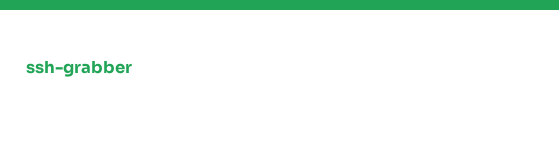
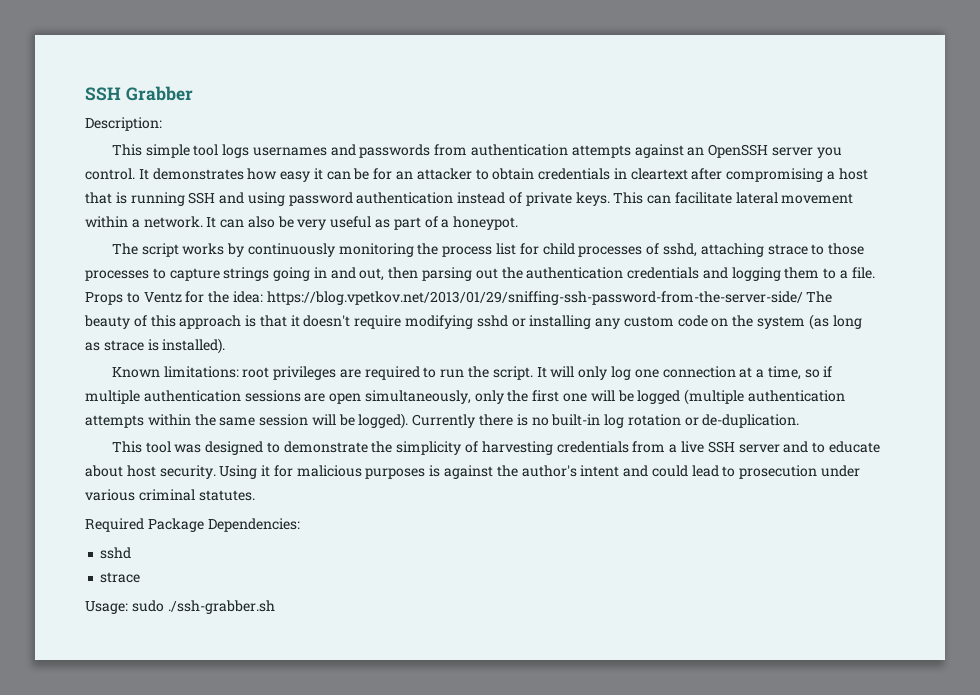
[26,60,132,77] ssh-grabber -> [85,86,193,101] [85,117,162,131] [111,144,842,158] [85,168,868,182] [85,192,854,206] [85,216,519,230] [111,243,865,257] [85,267,875,281] [85,291,833,305] [84,314,862,330] [85,338,226,354] [111,366,833,380] [85,389,845,405] [85,413,800,429] [111,441,880,455] [85,465,861,479] [85,489,255,501] [85,518,300,532] [100,547,132,559] [100,572,141,583] [85,600,275,614] SSH Grabber // Description: // This simple tool logs usernames and passwords from authentication attempts against an OpenSSH server you control. It demonstrates how easy it can be for an attacker to obtain credentials in cleartext after compromising a host that is running SSH and using password authentication instead of private keys. This can facilitate lateral movement within a network. It can also be very useful as part of a honeypot. // The script works by continuously monitoring the process list for child processes of sshd, attaching strace to those processes to capture strings going in and out, then parsing out the authentication credentials and logging them to a file. Props to Ventz for the idea: https://blog.vpetkov.net/2013/01/29/sniffing-ssh-password-from-the-server-side/ The beauty of this approach is that it doesn't require modifying sshd or installing any custom code on the system (as long as strace is installed). // Known limitations: root privileges are required to run the script. It will only log one connection at a time, so if multiple authentication sessions are open simultaneously, only the first one will be logged (multiple authentication attempts within the same session will be logged). Currently there is no built-in log rotation or de-duplication. // This tool was designed to demonstrate the simplicity of harvesting credentials from a live SSH server and to educate about host security. Using it for malicious purposes is against the author's intent and could lead to prosecution under various criminal statutes. // Required Package Dependencies: // sshd // strace // Usage: sudo ./ssh-grabber.sh

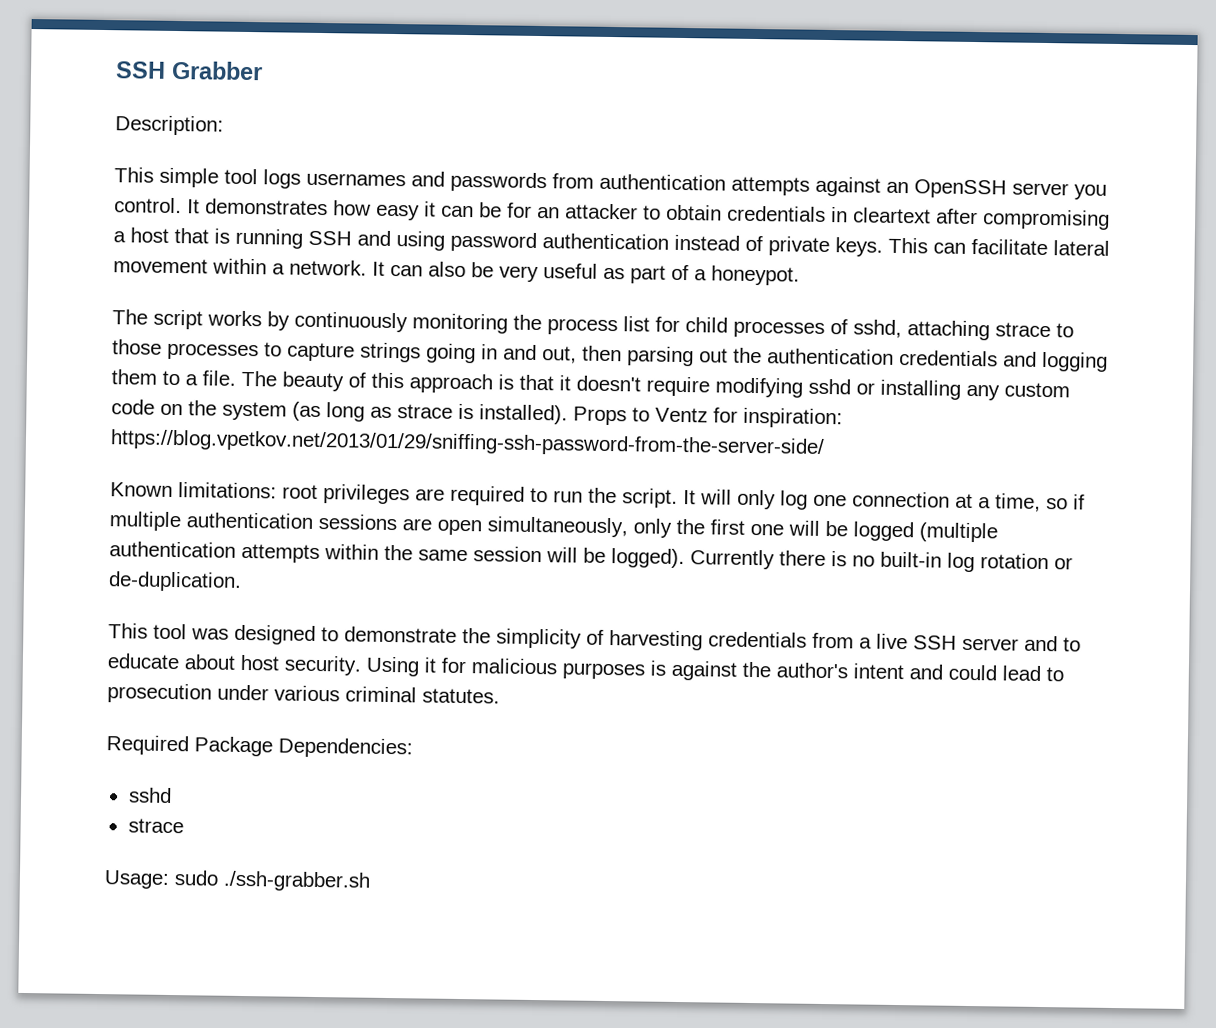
[85,291,803,305] Props to Ventz for the idea: https://blog.vpetkov.net/2013/01/29/sniffing-ssh-password-from-the-server-side/ -> (236, 378) none
(226, 346) none -> [573,406,843,429] [110,429,825,458] Props to Ventz for inspiration: https://blog.vpetkov.net/2013/01/29/sniffing-ssh-password-from-the-server-side/

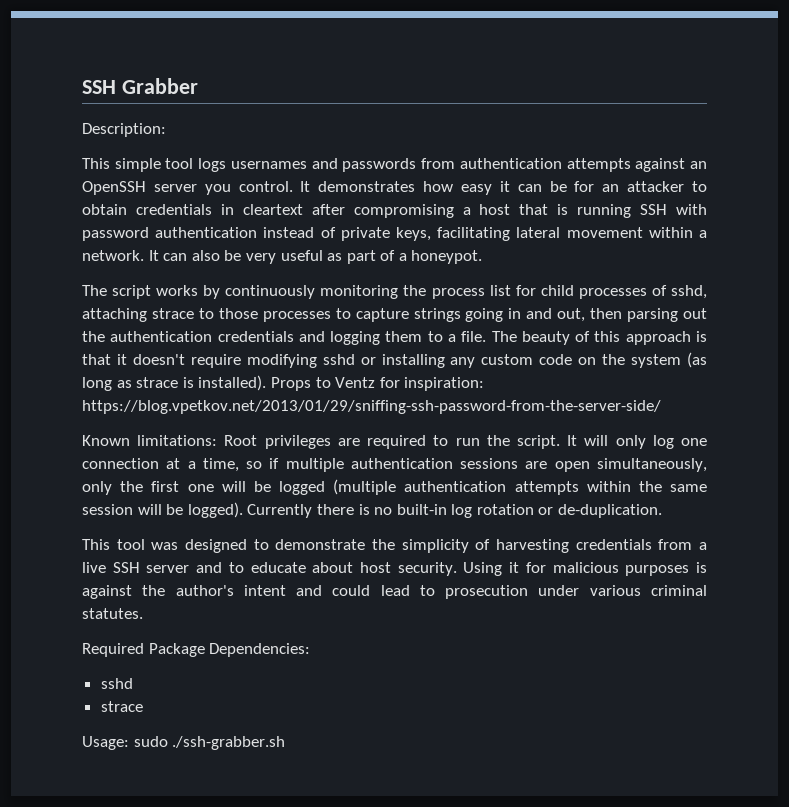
[357,230,445,251] and using -> [676,204,707,215] with
[835,237,1048,257] keys. This can facilitate -> [395,227,511,241] keys, facilitating
[282,484,318,499] root -> [224,435,258,446] Root

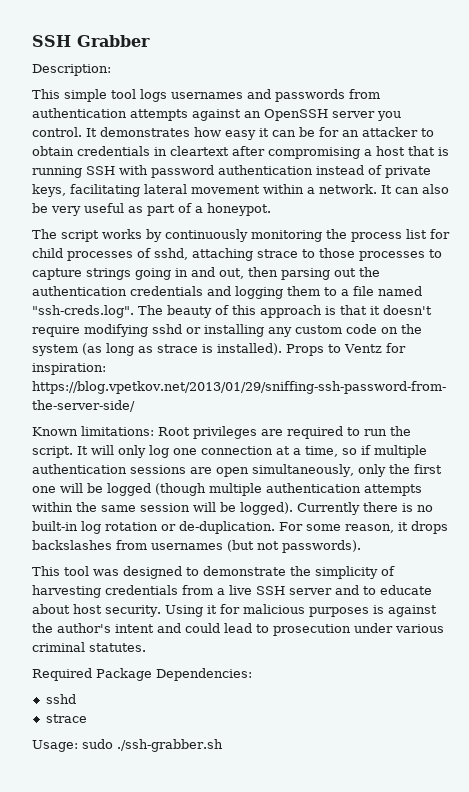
[461,331,487,342] file. -> [353,286,422,296] [32,305,134,318] file named "ssh-creds.log".
[333,479,397,495] (multiple -> [155,483,262,496] (though multiple
(663, 511) none -> [279,521,448,534] [32,540,361,553] For some reason, it drops backslashes from usernames (but not passwords).

